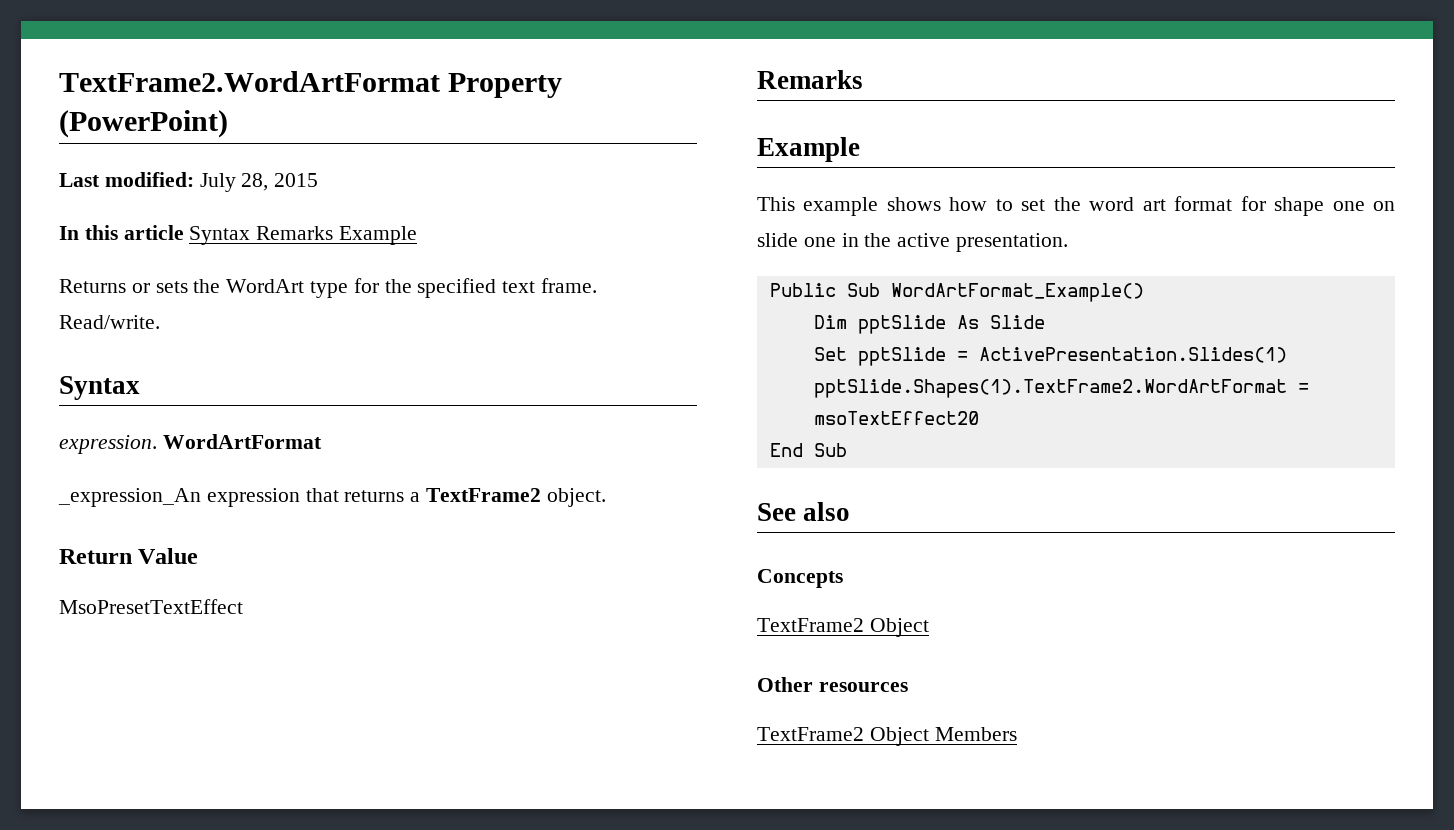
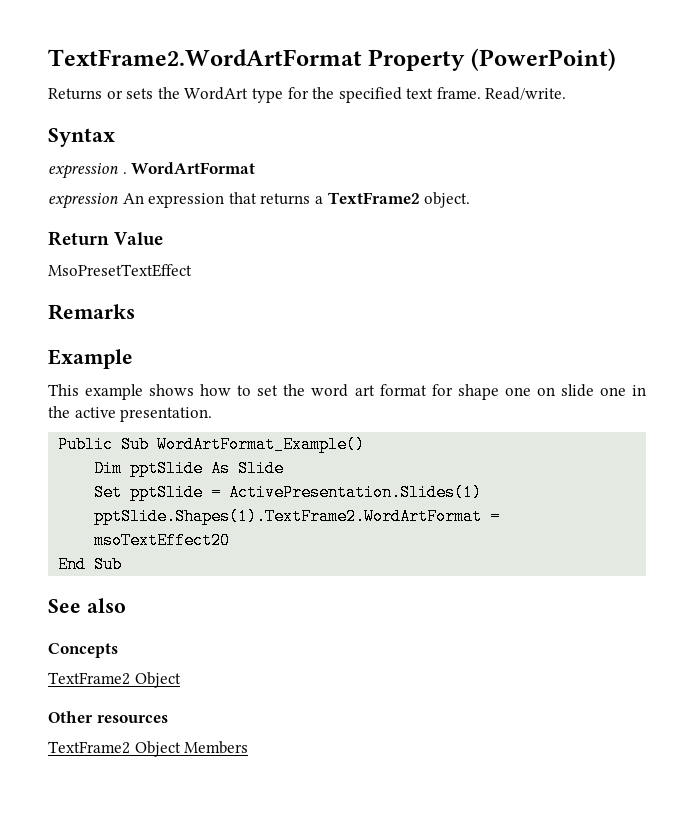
[59,172,319,192] [59,225,418,245] // Last modified: July 28, 2015 // In this article Syntax Remarks Example -> (616, 59) none
[59,435,157,454] expression. -> [48,163,127,179] expression .
[58,488,201,507] _expression_An -> [48,193,144,209] expression An

